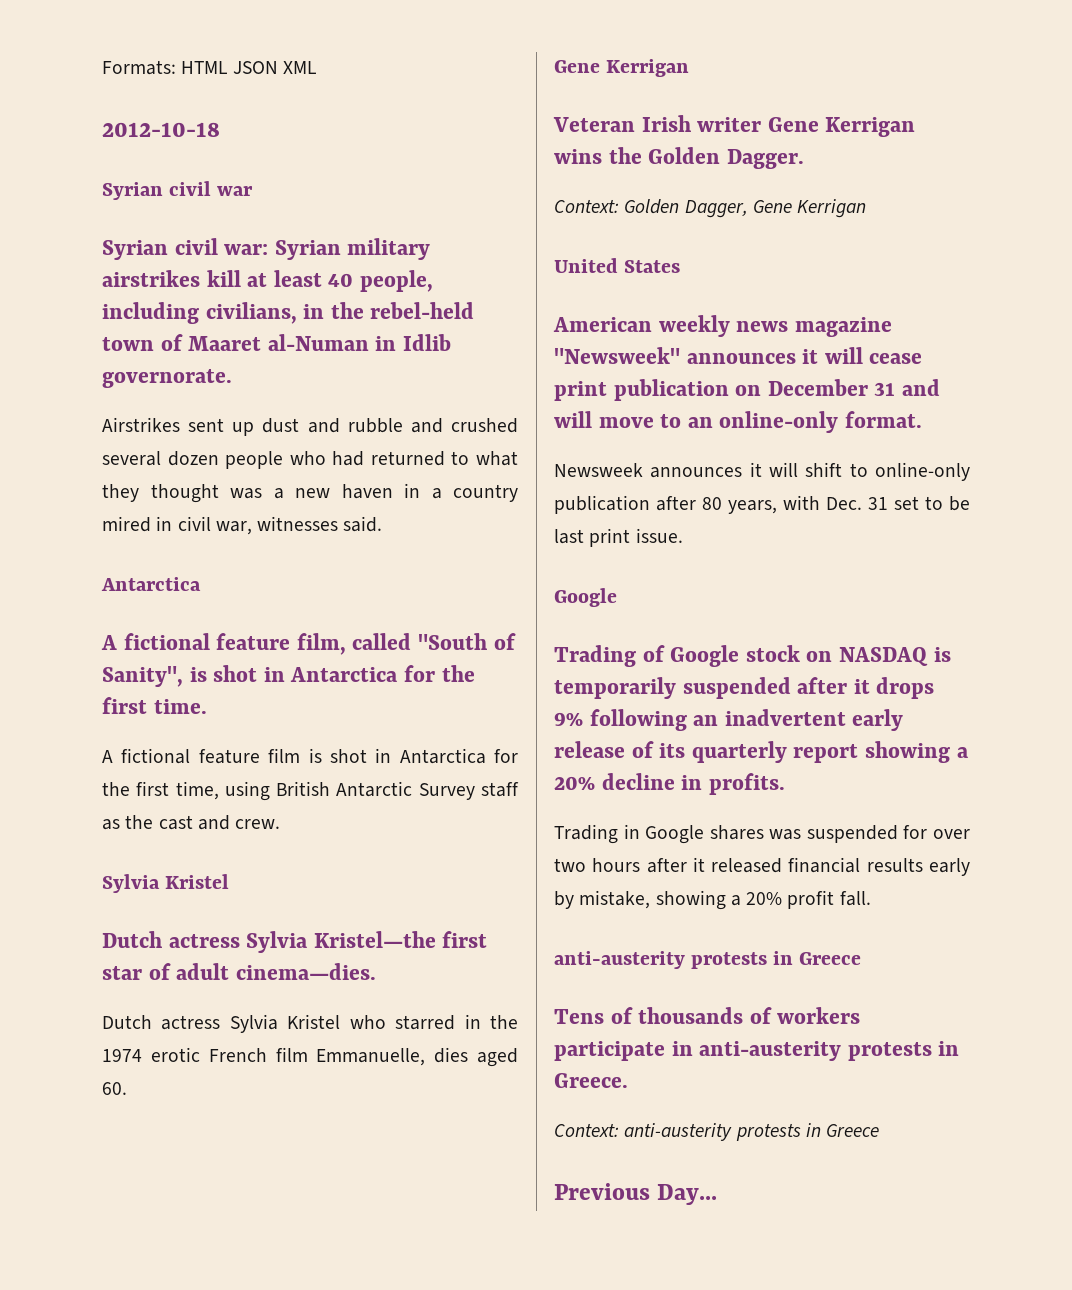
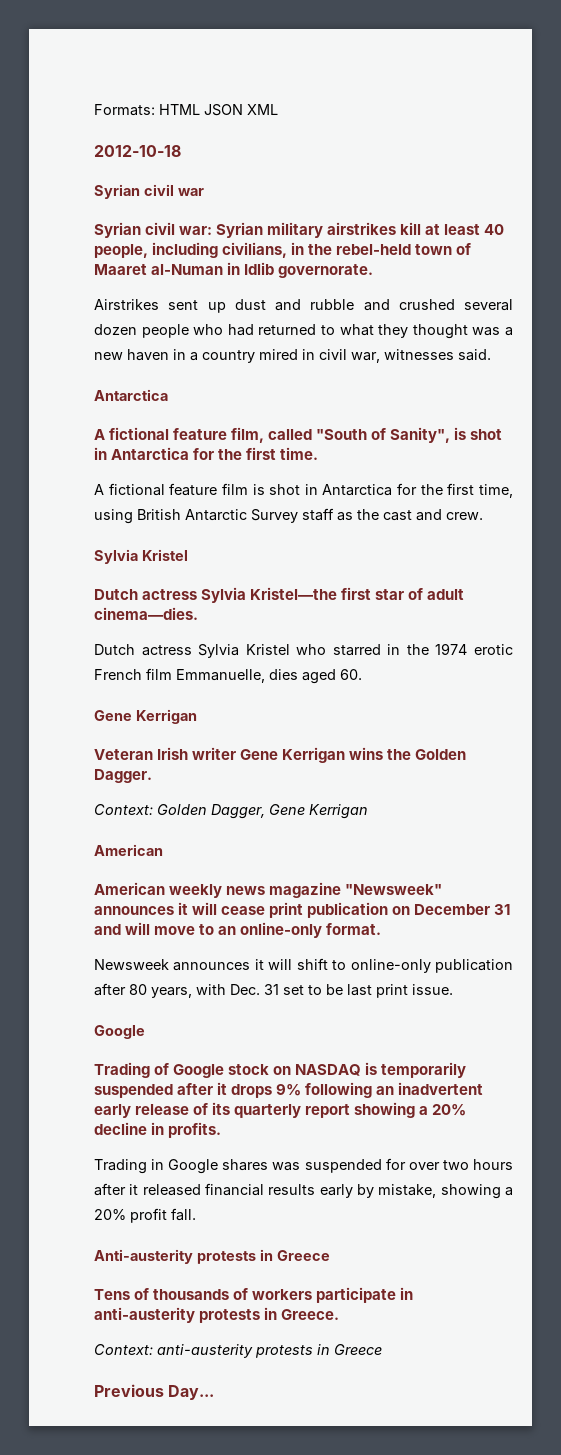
[554,258,681,273] United States -> [94,844,163,856] American
[554,951,685,969] anti-austerity -> [94,1249,193,1264] Anti-austerity

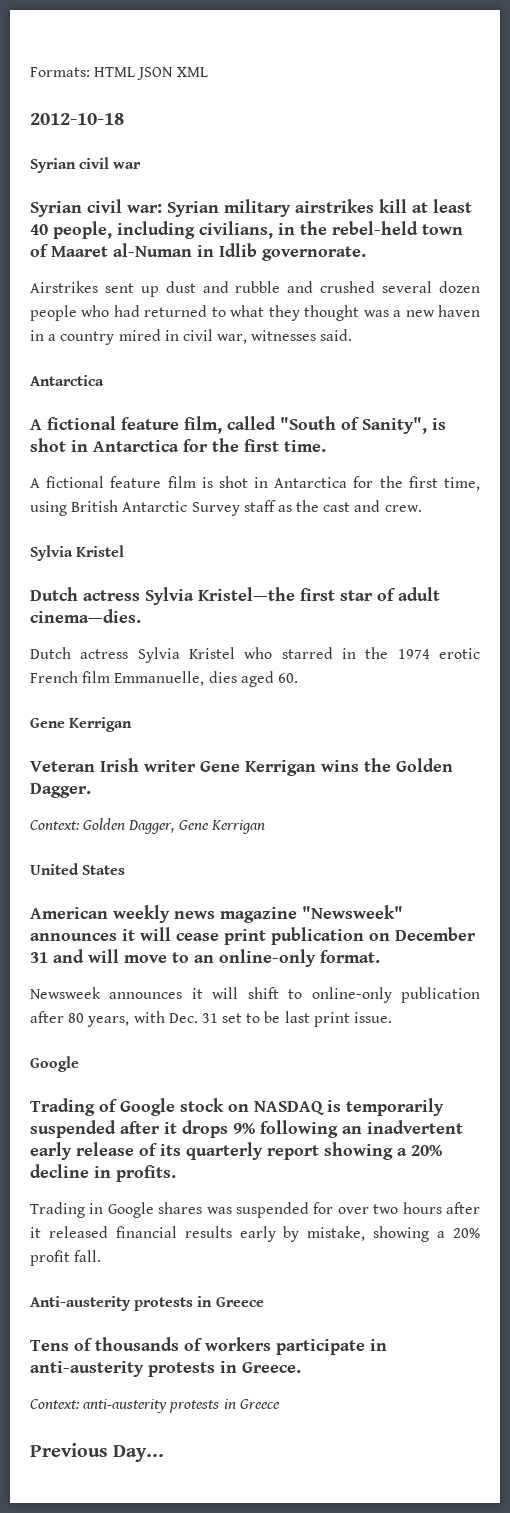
[94,844,163,856] American -> [30,863,126,875] United States

